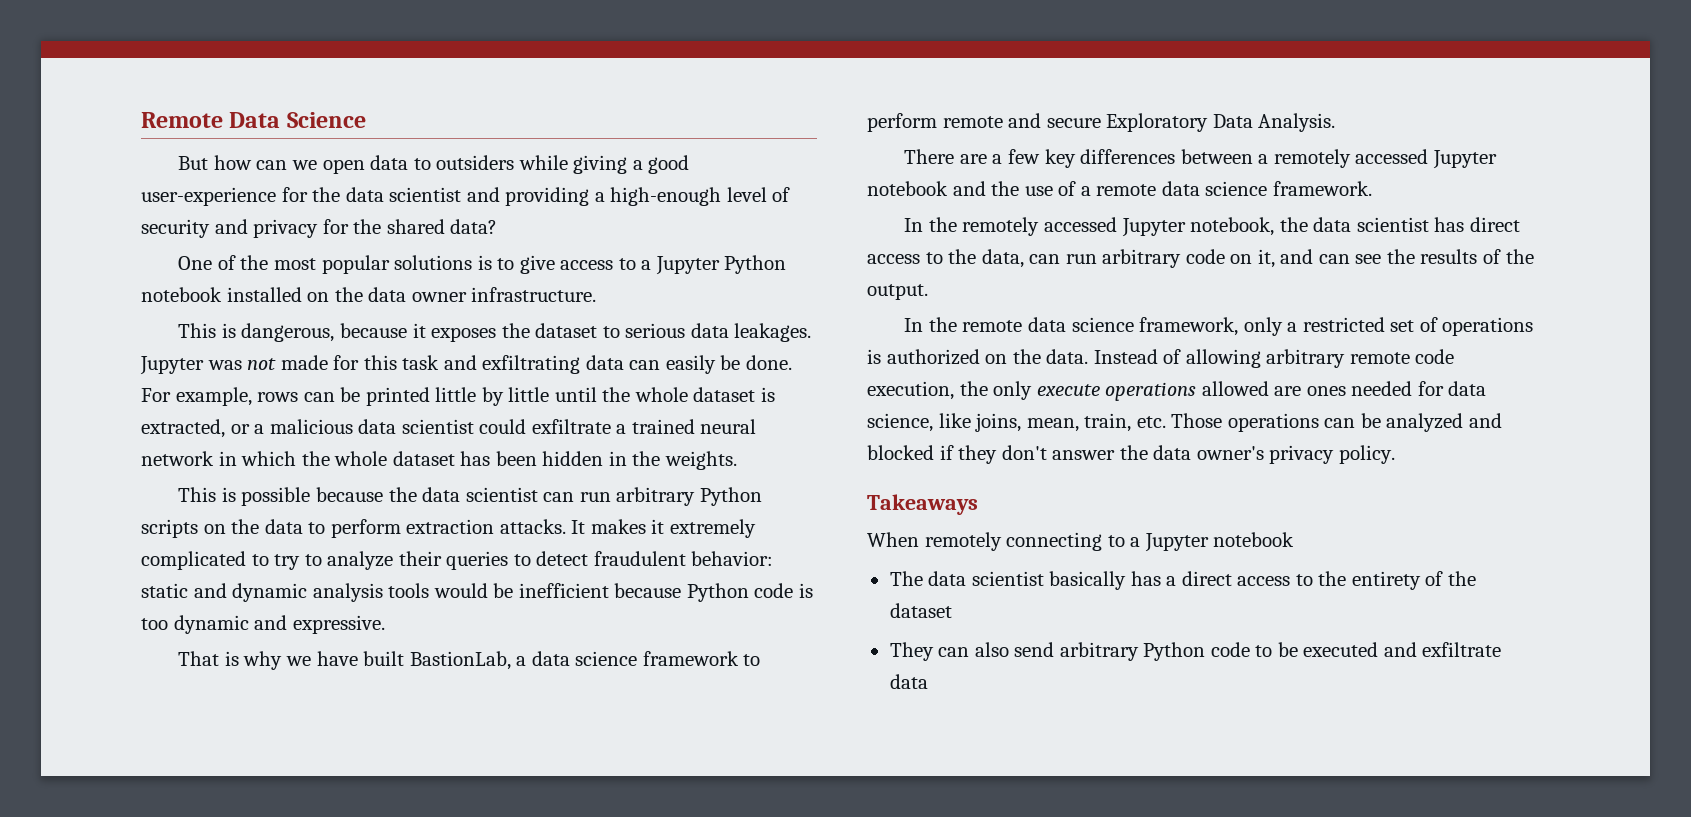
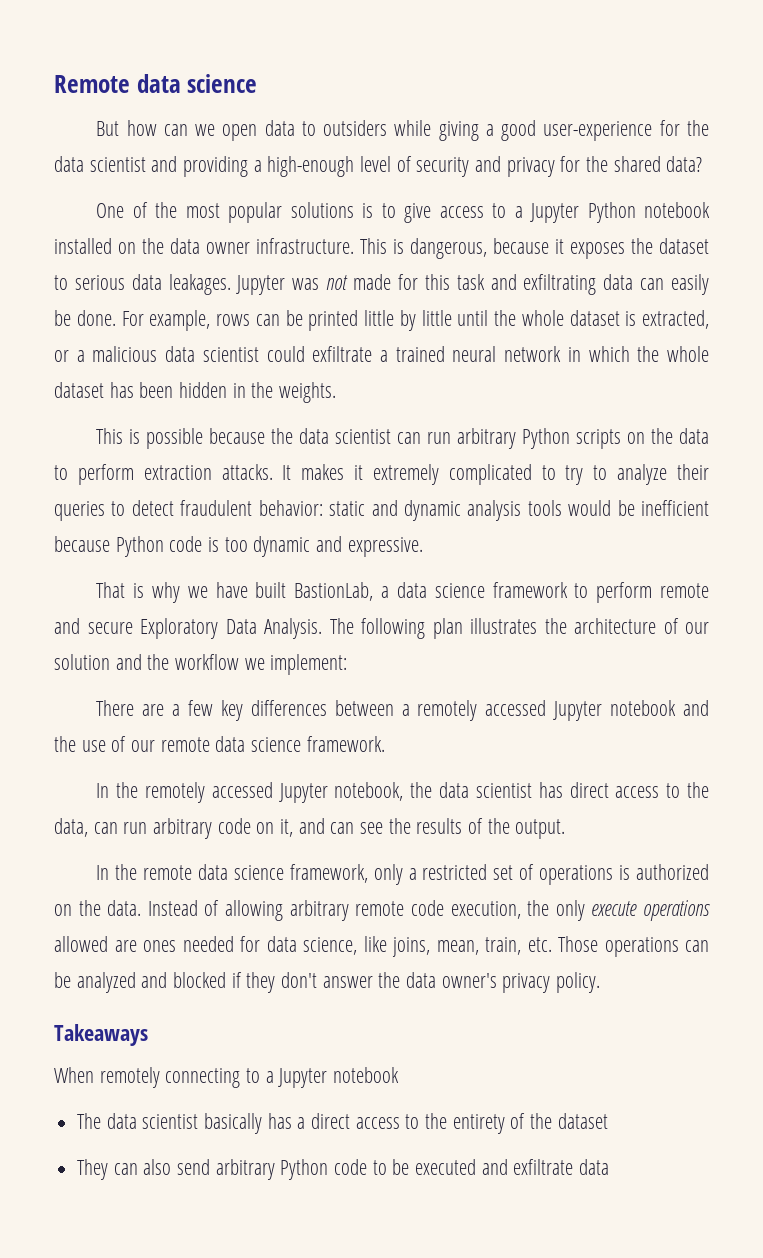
[229,112,366,128] Data Science -> [136,74,258,93] data science
(597, 294) // -> (354, 246) none
(1336, 122) none -> [329,618,709,639] [54,654,348,675] The following plan illustrates the architecture of our solution and the workflow we implement:
[1080,186,1091,196] a -> [131,740,156,752] our

